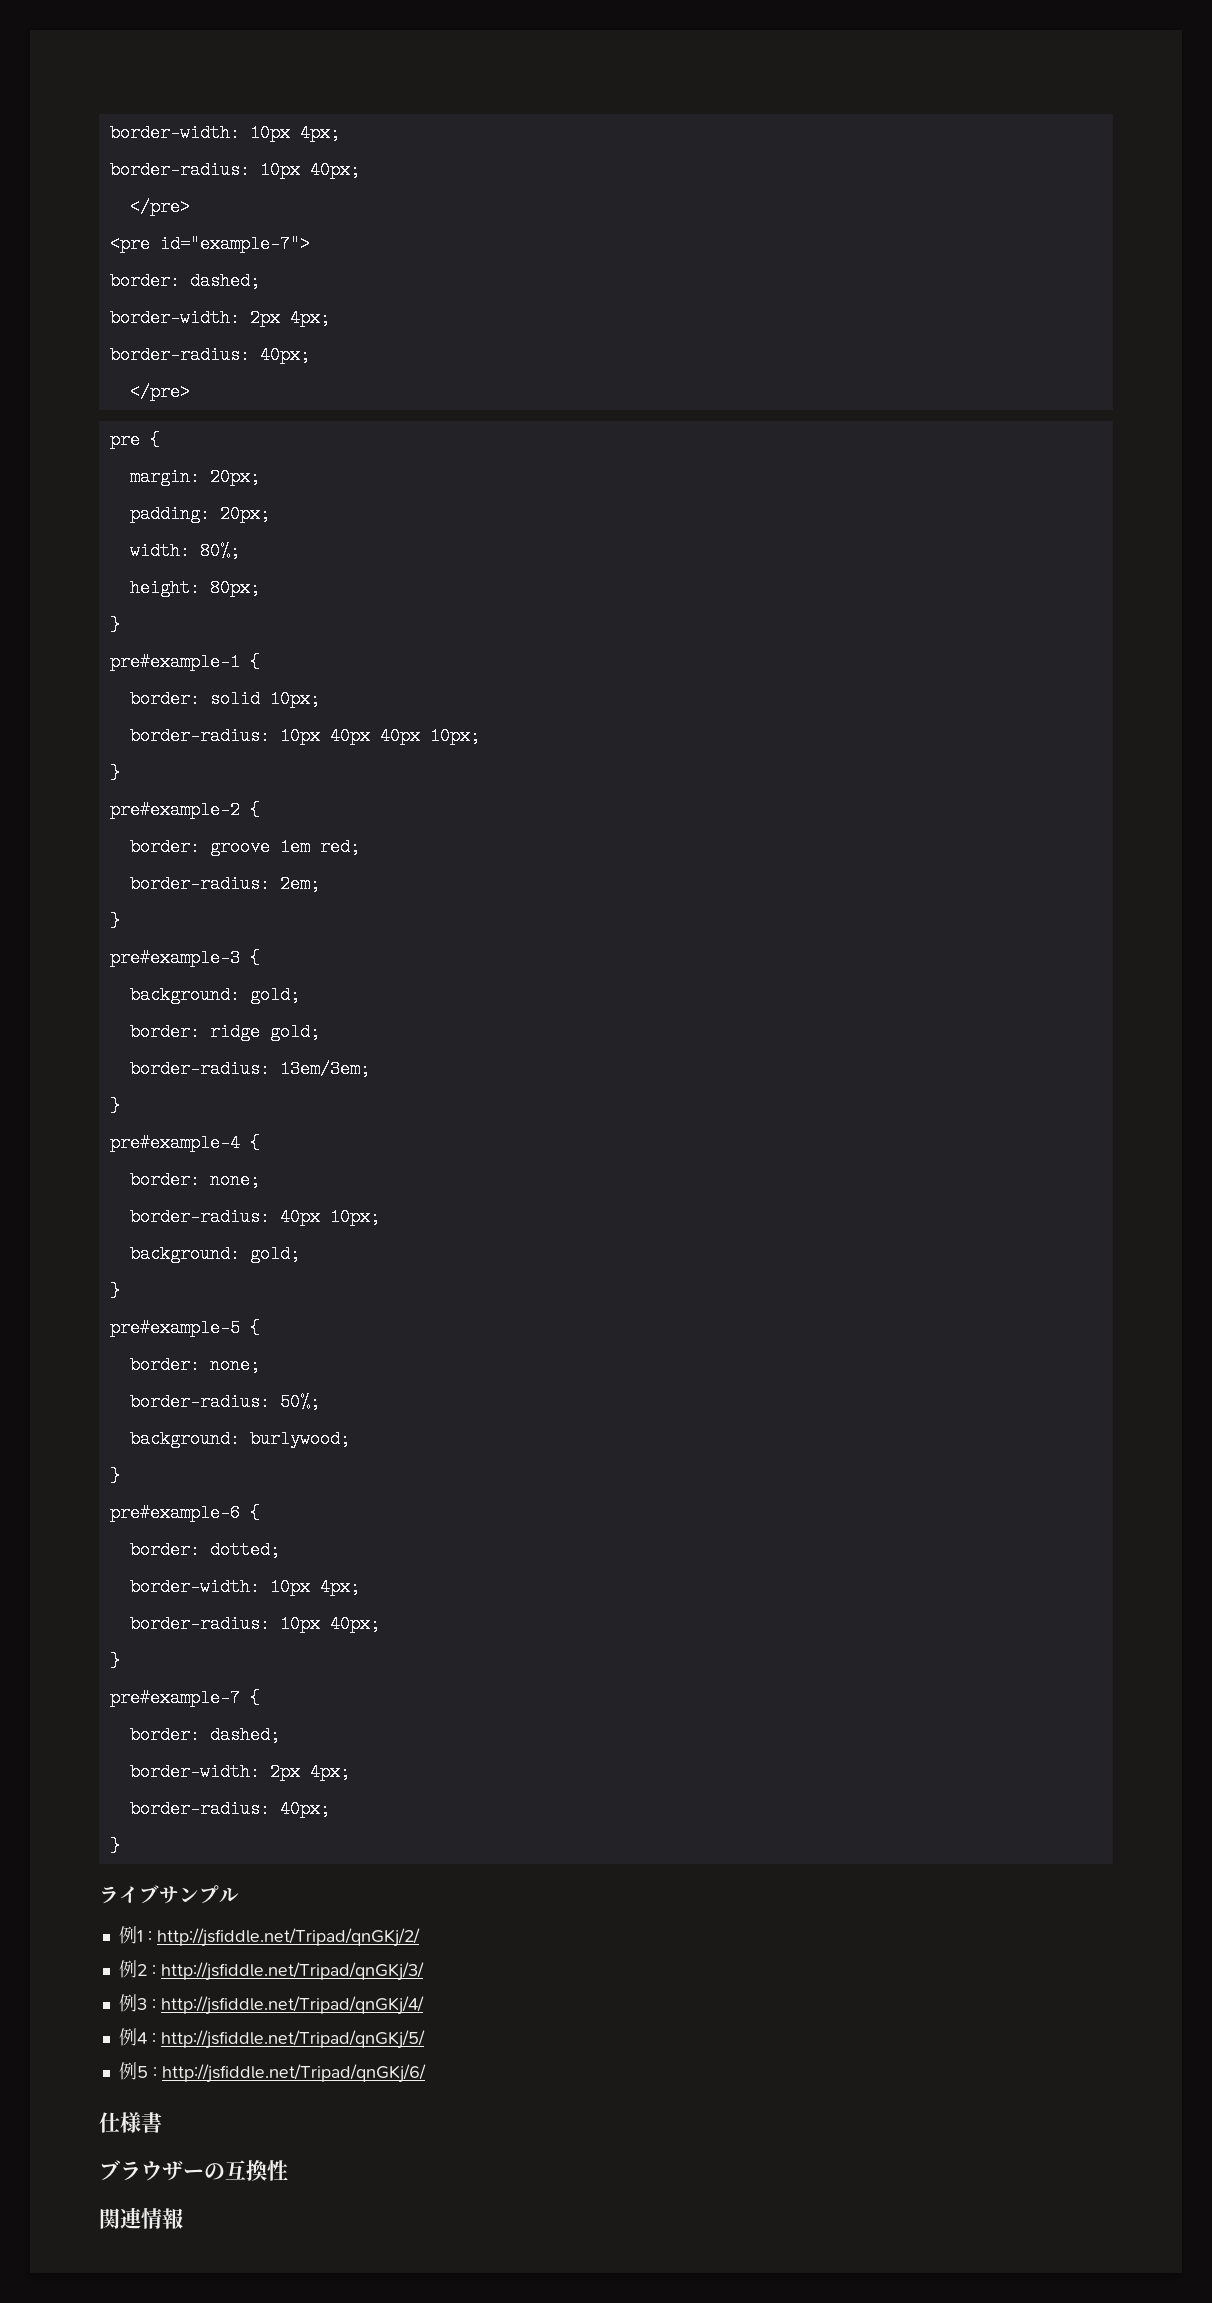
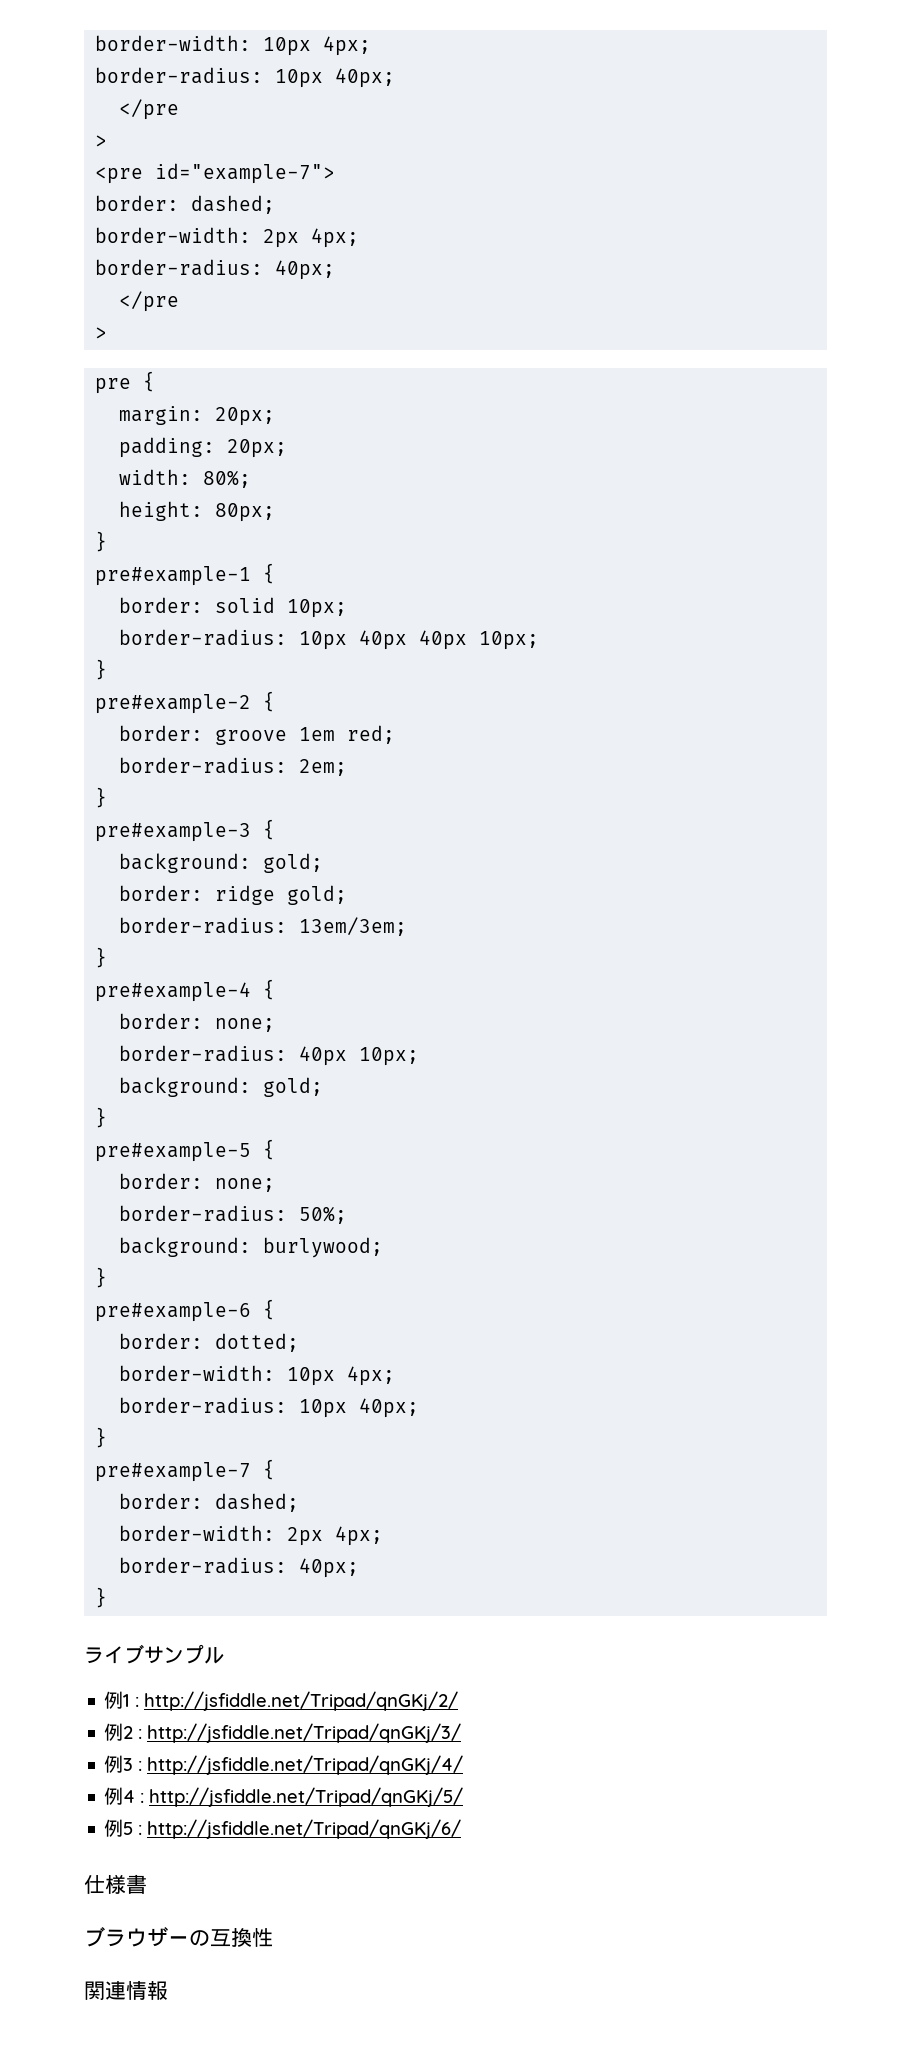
[109,124,340,142] [109,161,360,179] [129,198,190,216] border-width: 10px 4px; // border-radius: 10px 40px; // </pre> -> [95,35,372,56] [95,67,396,88] [119,99,180,120] [95,135,108,147] border-width: 10px 4px; // border-radius: 10px 40px; // </pre // >
[129,383,190,401] </pre> -> [119,291,180,312] [95,327,108,339] </pre // >

